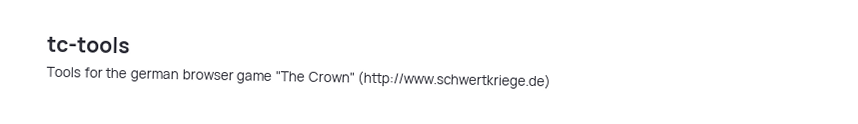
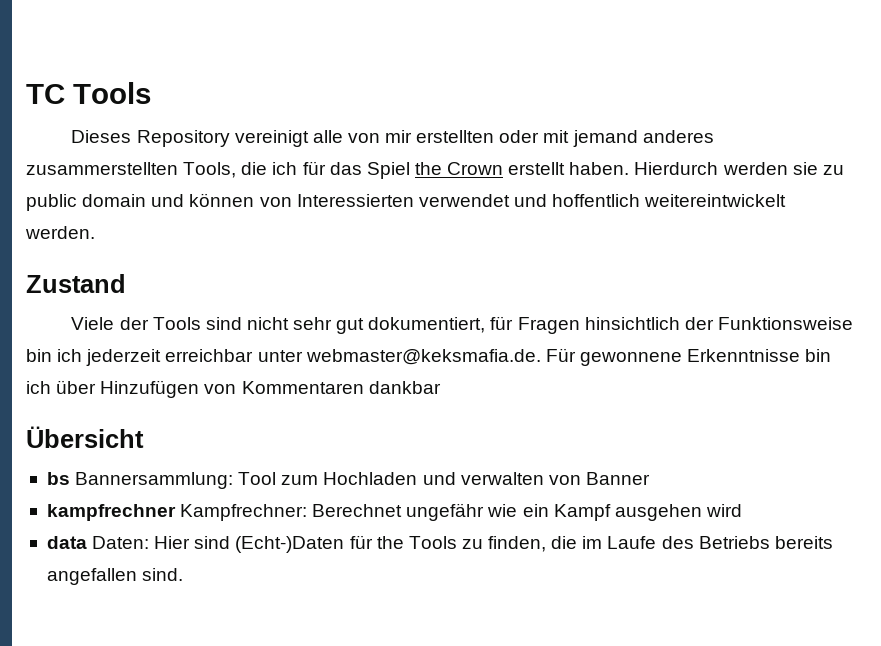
[47,35,130,54] [46,66,552,90] tc-tools // Tools for the german browser game "The Crown" (http://www.schwertkriege.de) -> [26,82,151,104] [71,130,714,147] [26,161,844,179] [26,193,787,211] [25,226,95,239] [26,274,126,293] [71,316,853,334] [26,348,832,366] [26,380,441,398] [26,426,144,448] [46,472,650,489] [46,503,742,521] [46,535,833,553] [46,568,184,585] TC Tools // Dieses Repository vereinigt alle von mir erstellten oder mit jemand anderes zusammerstellten Tools, die ich für das Spiel the Crown erstellt haben. Hierdurch werden sie zu public domain und können von Interessierten verwendet und hoffentlich weitereintwickelt werden. // Zustand // Viele der Tools sind nicht sehr gut dokumentiert, für Fragen hinsichtlich der Funktionsweise bin ich jederzeit erreichbar unter webmaster@keksmafia.de. Für gewonnene Erkenntnisse bin ich über Hinzufügen von Kommentaren dankbar // Übersicht // bs Bannersammlung: Tool zum Hochladen und verwalten von Banner // kampfrechner Kampfrechner: Berechnet ungefähr wie ein Kampf ausgehen wird // data Daten: Hier sind (Echt-)Daten für the Tools zu finden, die im Laufe des Betriebs bereits angefallen sind.

